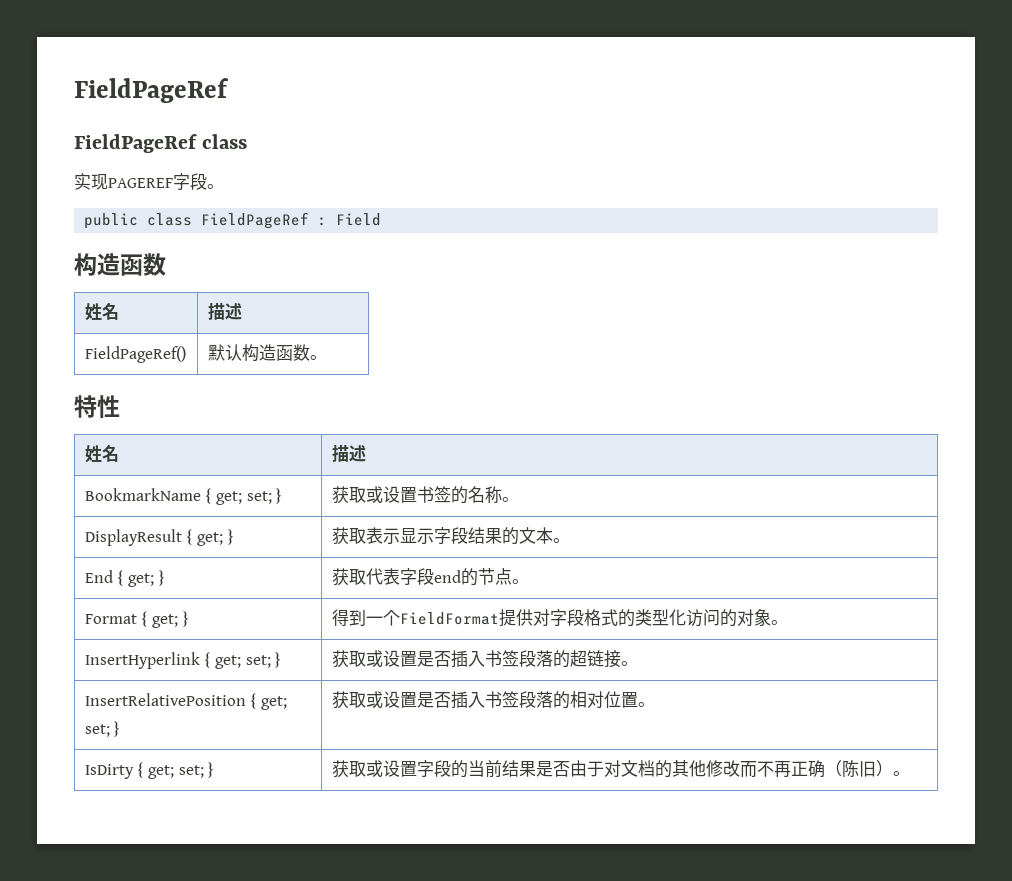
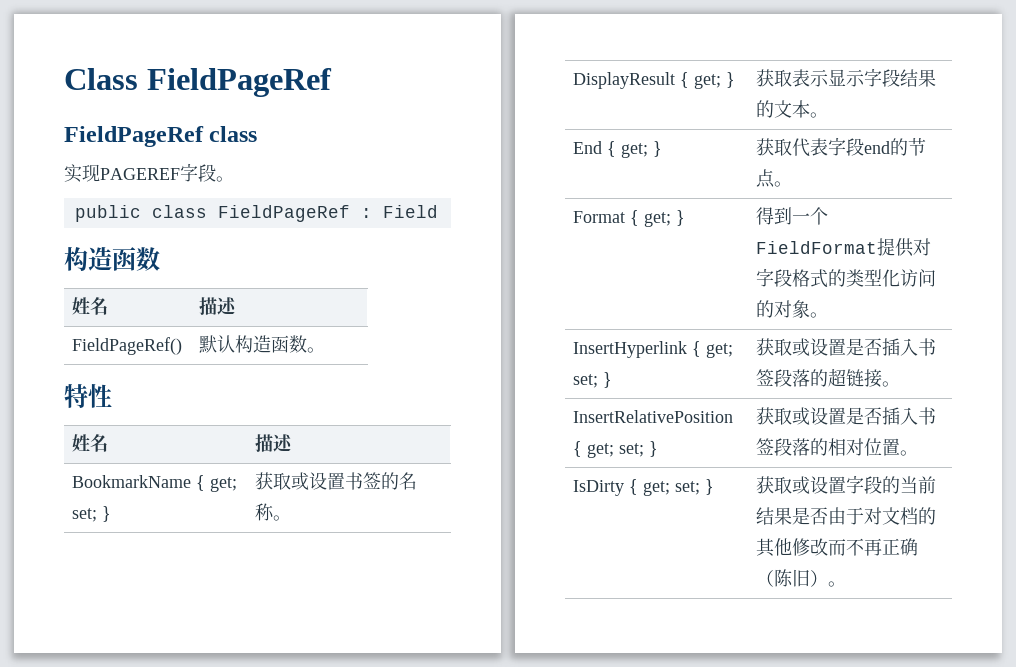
(74, 90) none -> [64,68,138,90] Class

